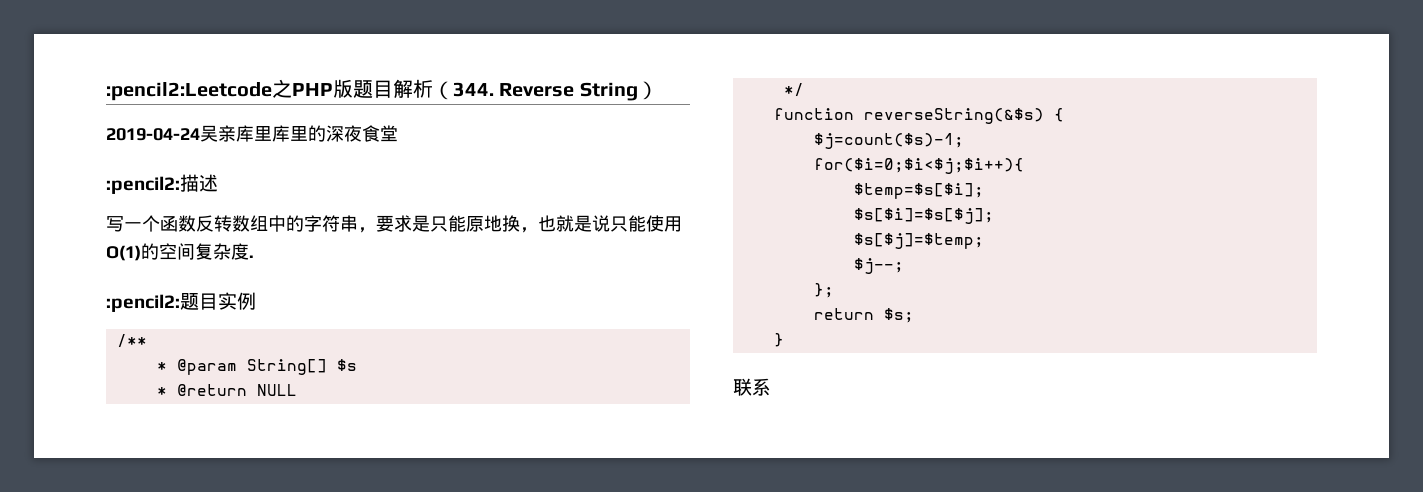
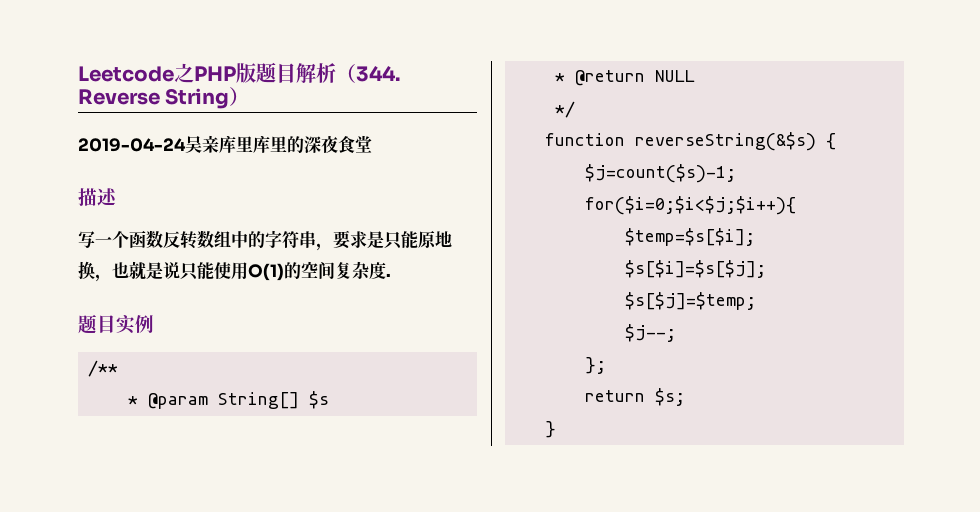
[106,82,272,101] :pencil2:Leetcode -> [78,66,174,82] Leetcode
[106,176,180,194] :pencil2: -> (372, 144) none
[106,294,180,312] :pencil2: -> (391, 275) none
[733,378,771,396] // 联系 -> (557, 429) none

